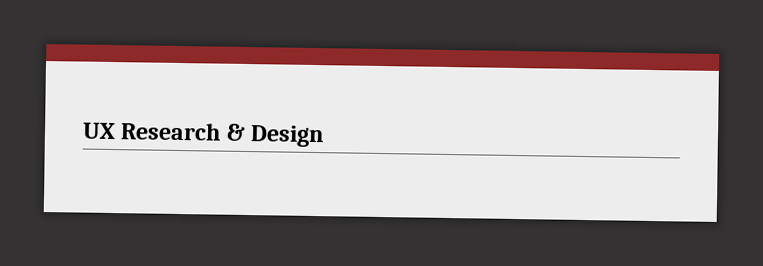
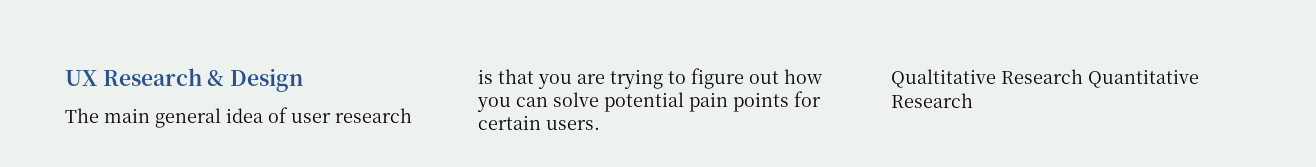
(326, 136) none -> [65,107,412,128] [478,68,822,89] [477,91,821,112] [478,115,600,130] [891,69,1199,88] [891,93,973,108] // The main general idea of user research is that you are trying to figure out how you can solve potential pain points for certain users. // Qualtitative Research Quantitative Research

